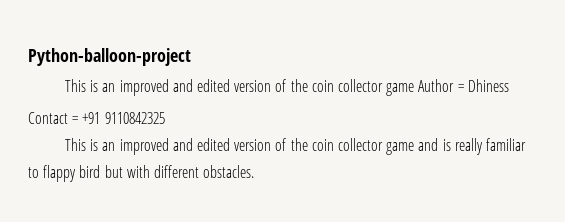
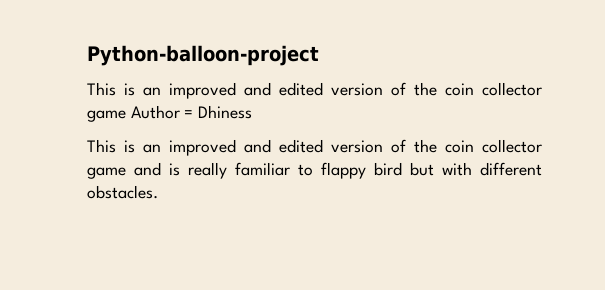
[28,112,165,124] // Contact = +91 9110842325 -> (253, 112) none

